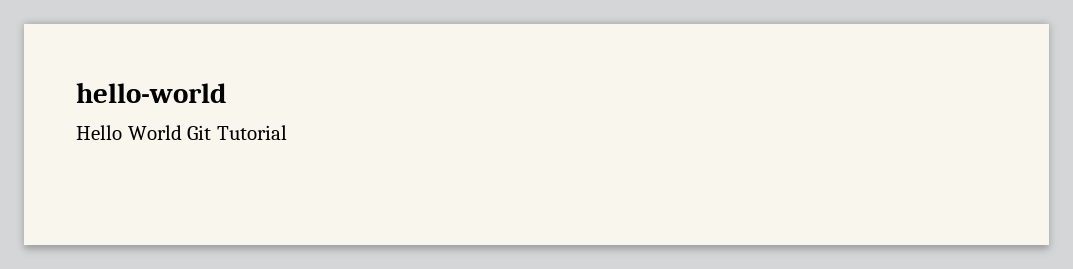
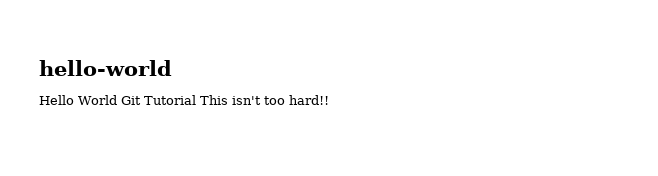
(287, 132) none -> [200,95,329,105] This isn't too hard!!

